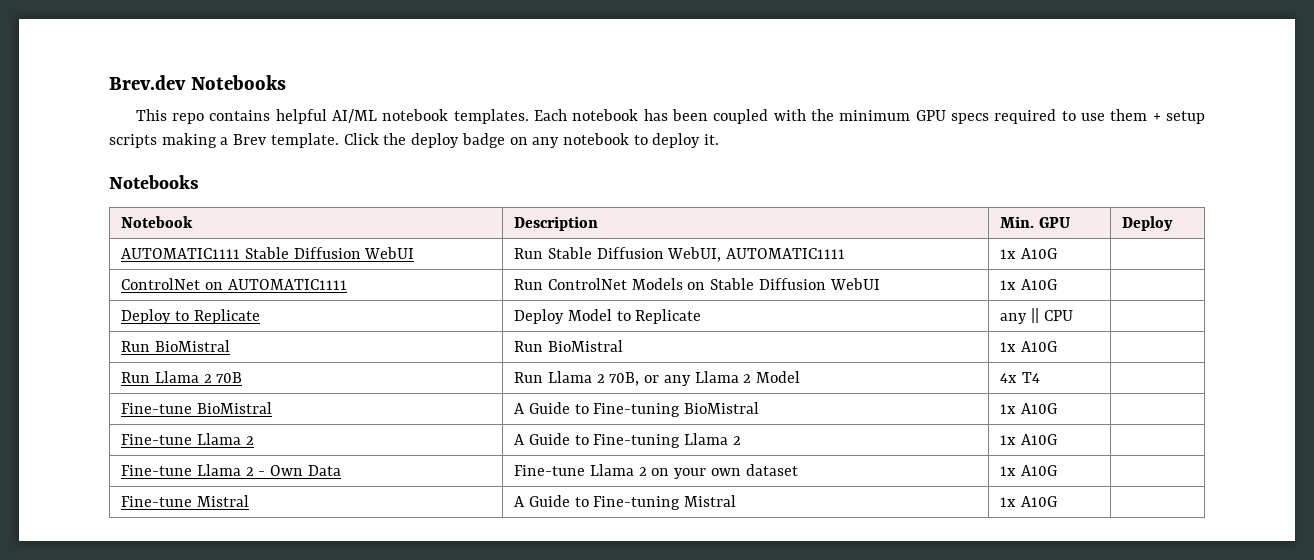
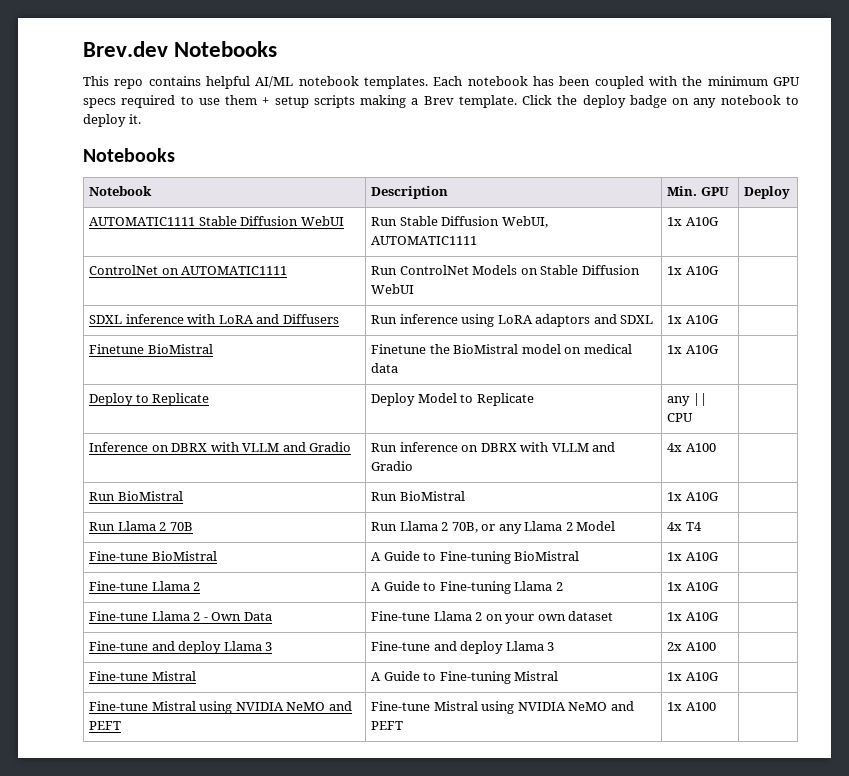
(1057, 284) none -> [89,314,339,324] [371,314,654,327] [667,315,719,324] [89,344,213,354] [371,344,632,354] [371,363,399,373] [667,345,719,354] // SDXL inference with LoRA and Diffusers | Run inference using LoRA adaptors and SDXL | 1x A10G | // Finetune BioMistral | Finetune the BioMistral model on medical data | 1x A10G |
(1073, 315) none -> [89,442,352,452] [371,442,616,452] [371,461,414,471] [667,443,716,452] // Inference on DBRX with VLLM and Gradio | Run inference on DBRX with VLLM and Gradio | 4x A100 |
(1057, 470) none -> [89,641,273,654] [371,641,555,654] [667,642,716,651] // Fine-tune and deploy Llama 3 | Fine-tune and deploy Llama 3 | 2x A100 |
(1057, 501) none -> [89,701,352,714] [89,721,122,730] [371,701,634,714] [371,721,404,730] [667,702,716,711] // Fine-tune Mistral using NVIDIA NeMO and PEFT | Fine-tune Mistral using NVIDIA NeMO and PEFT | 1x A100 |

